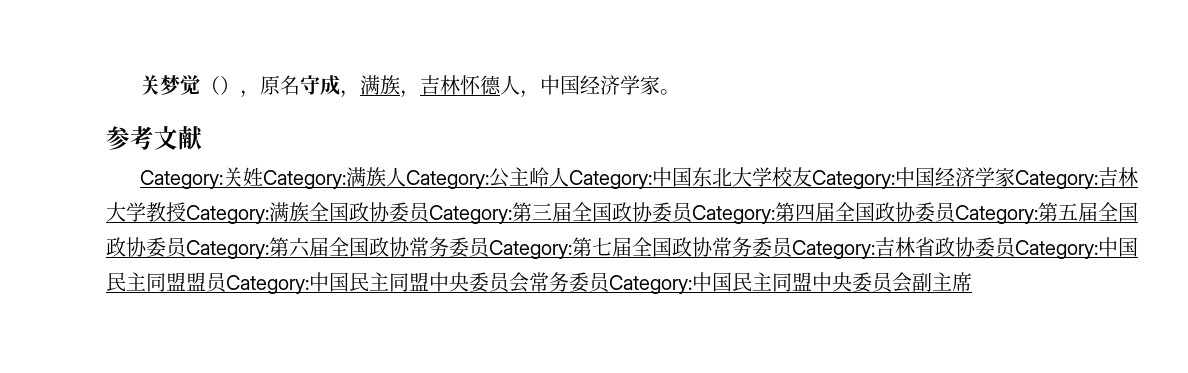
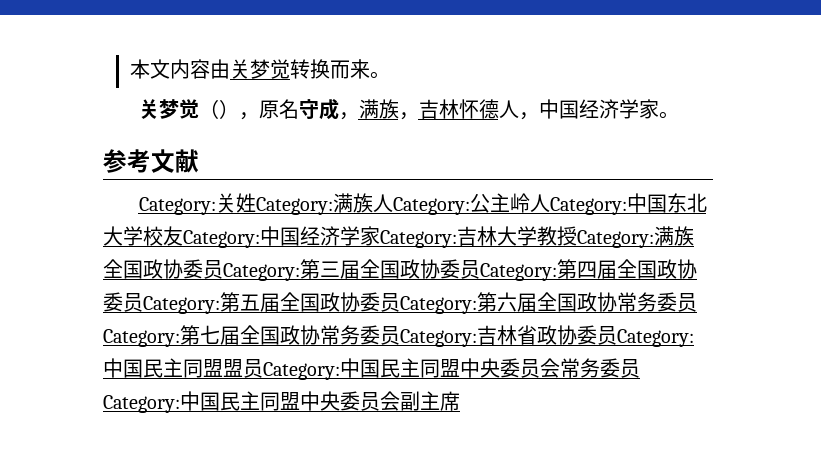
(140, 85) none -> [130,59,391,79] 本文内容由关梦觉转换而来。 //

